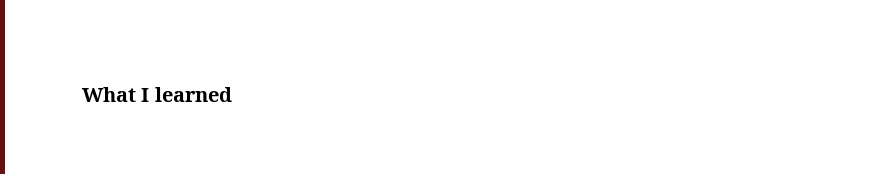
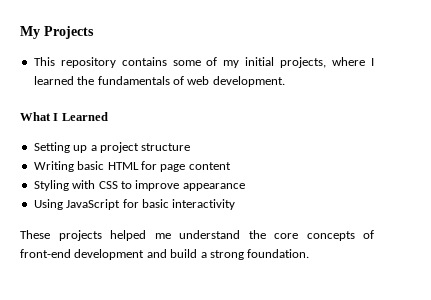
[82,87,232,102] What I learned -> [20,26,94,39] [33,57,374,68] [33,76,285,87] [20,112,108,121] [33,142,191,153] [33,161,231,172] [33,180,245,191] [33,199,236,210] [20,230,374,241] [20,249,310,260] My Projects // This repository contains some of my initial projects, where I learned the fundamentals of web development. // What I Learned // Setting up a project structure // Writing basic HTML for page content // Styling with CSS to improve appearance // Using JavaScript for basic interactivity // These projects helped me understand the core concepts of front-end development and build a strong foundation.

